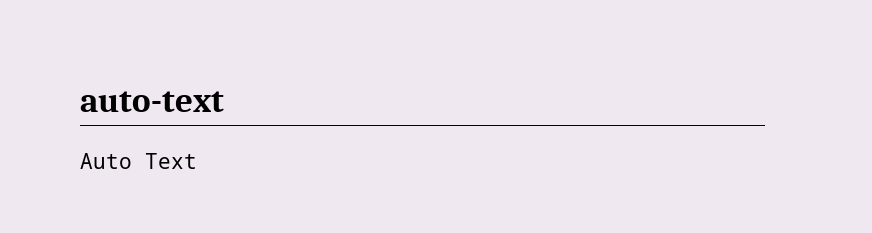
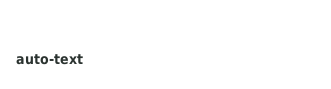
[80,153,197,169] // Auto Text -> (83, 59) none

